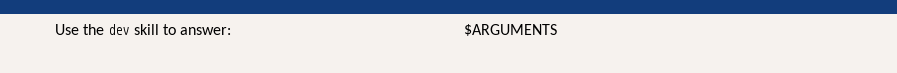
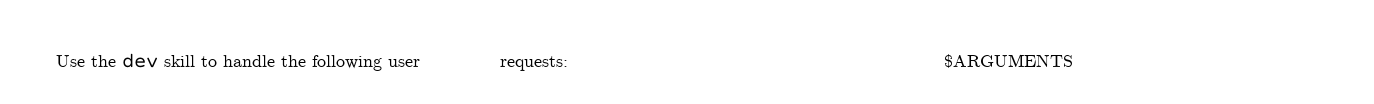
[179,27,231,35] answer: -> [223,55,568,71] handle the following user requests:

